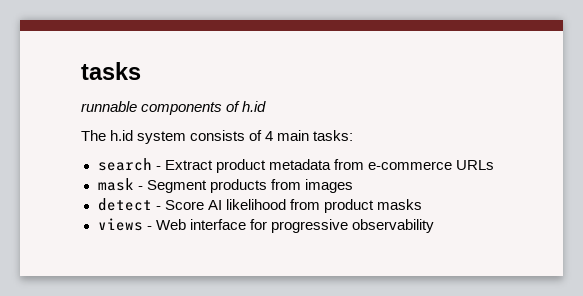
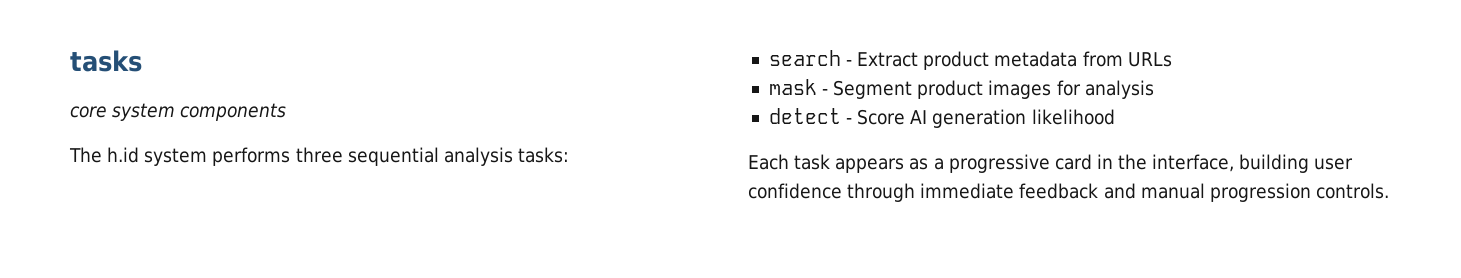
[81,101,137,112] runnable -> [70,103,176,121] core system
[226,101,267,112] of h.id -> (287, 112) none
[190,130,310,141] consists of 4 main -> [212,147,513,166] performs three sequential analysis
[367,161,452,170] e-commerce -> (1123, 59) none
[209,179,301,193] products from -> [917,80,984,99] product
(353, 186) none -> [1056,80,1154,99] for analysis
(222, 205) none -> [932,109,1027,128] generation
[289,199,422,213] [97,218,434,233] from product masks // views - Web interface for progressive observability -> [748,154,1354,173] [748,183,1389,202] // Each task appears as a progressive card in the interface, building user confidence through immediate feedback and manual progression controls.

